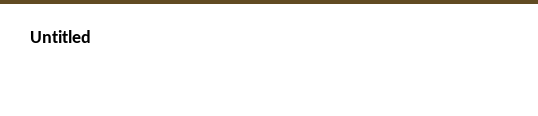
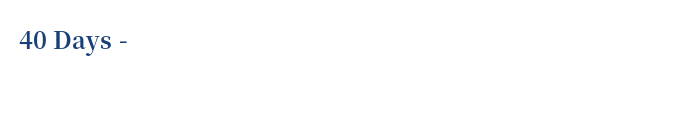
[30,30,91,43] Untitled -> [19,31,128,56] 40 Days -

